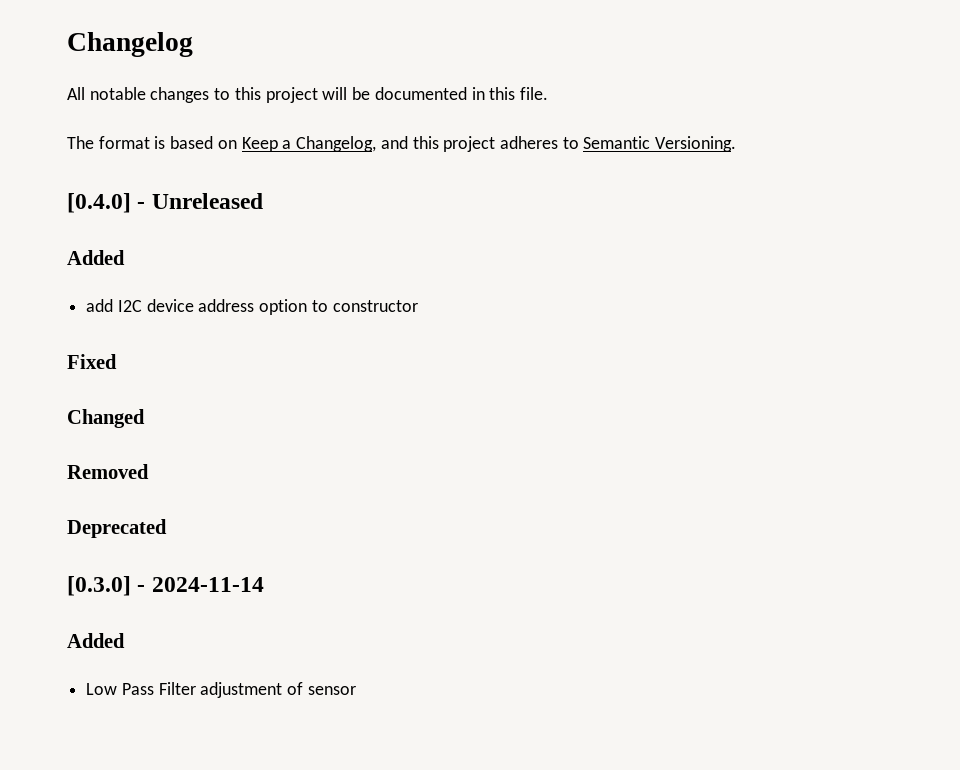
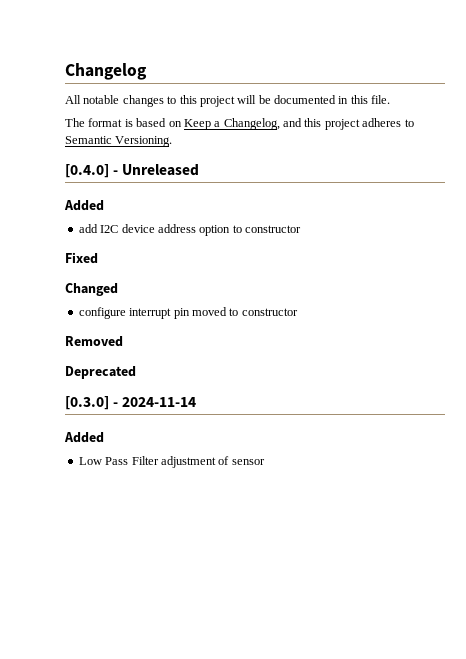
(145, 418) none -> [78,307,298,319] // configure interrupt pin moved to constructor

